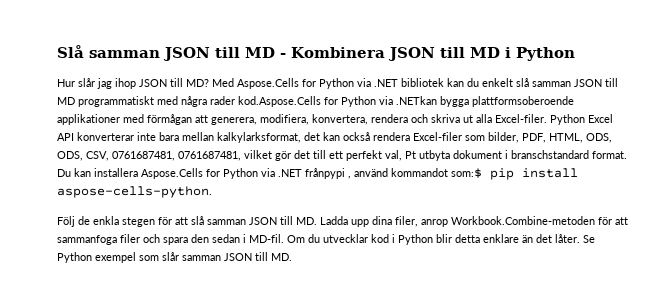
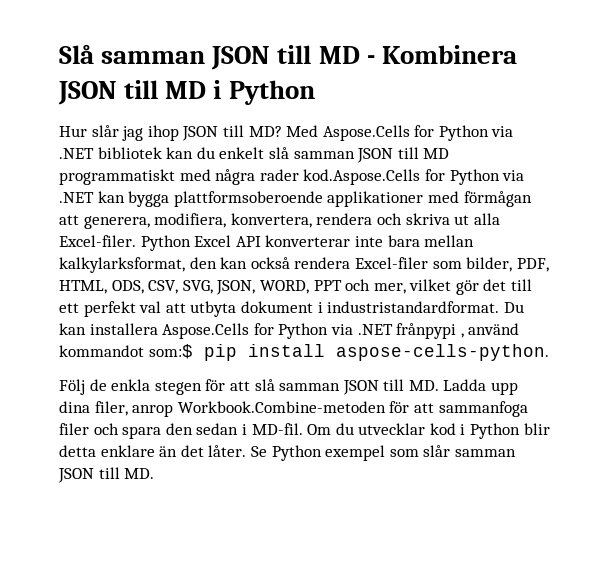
[396,96,437,105] .NETkan -> [59,191,125,203] .NET kan
[304,132,320,141] det -> [189,257,217,269] den
[57,151,241,161] ODS, CSV, 0761687481, 0761687481, -> [148,279,406,295] CSV, SVG, JSON, WORD, PPT och mer,
[385,150,416,161] val, Pt -> [139,301,186,313] val att
[511,150,627,159] branschstandard format. -> [327,301,500,313] industristandardformat.

